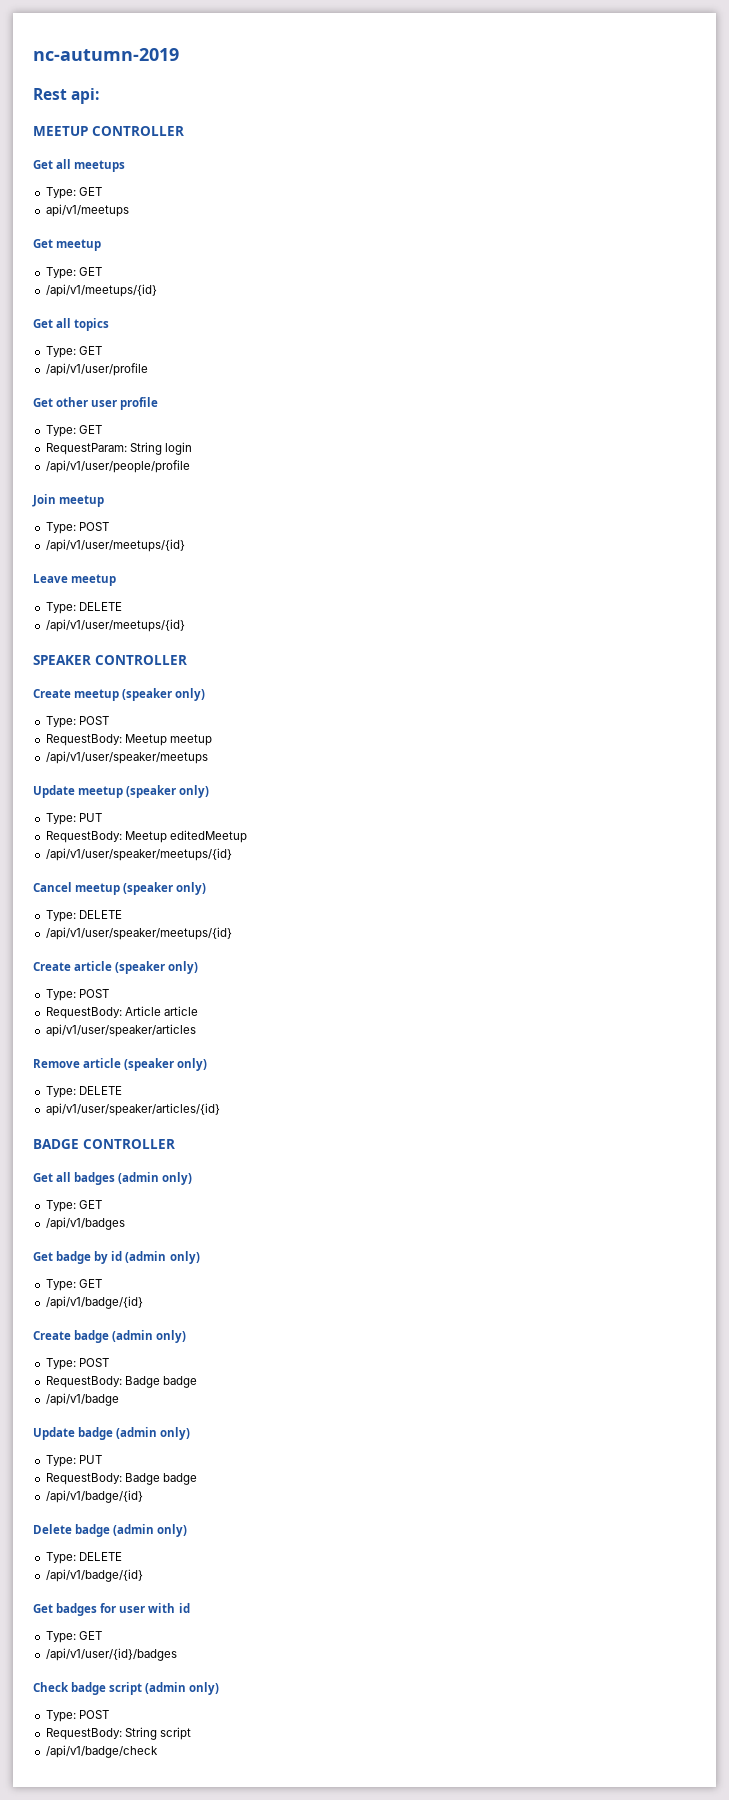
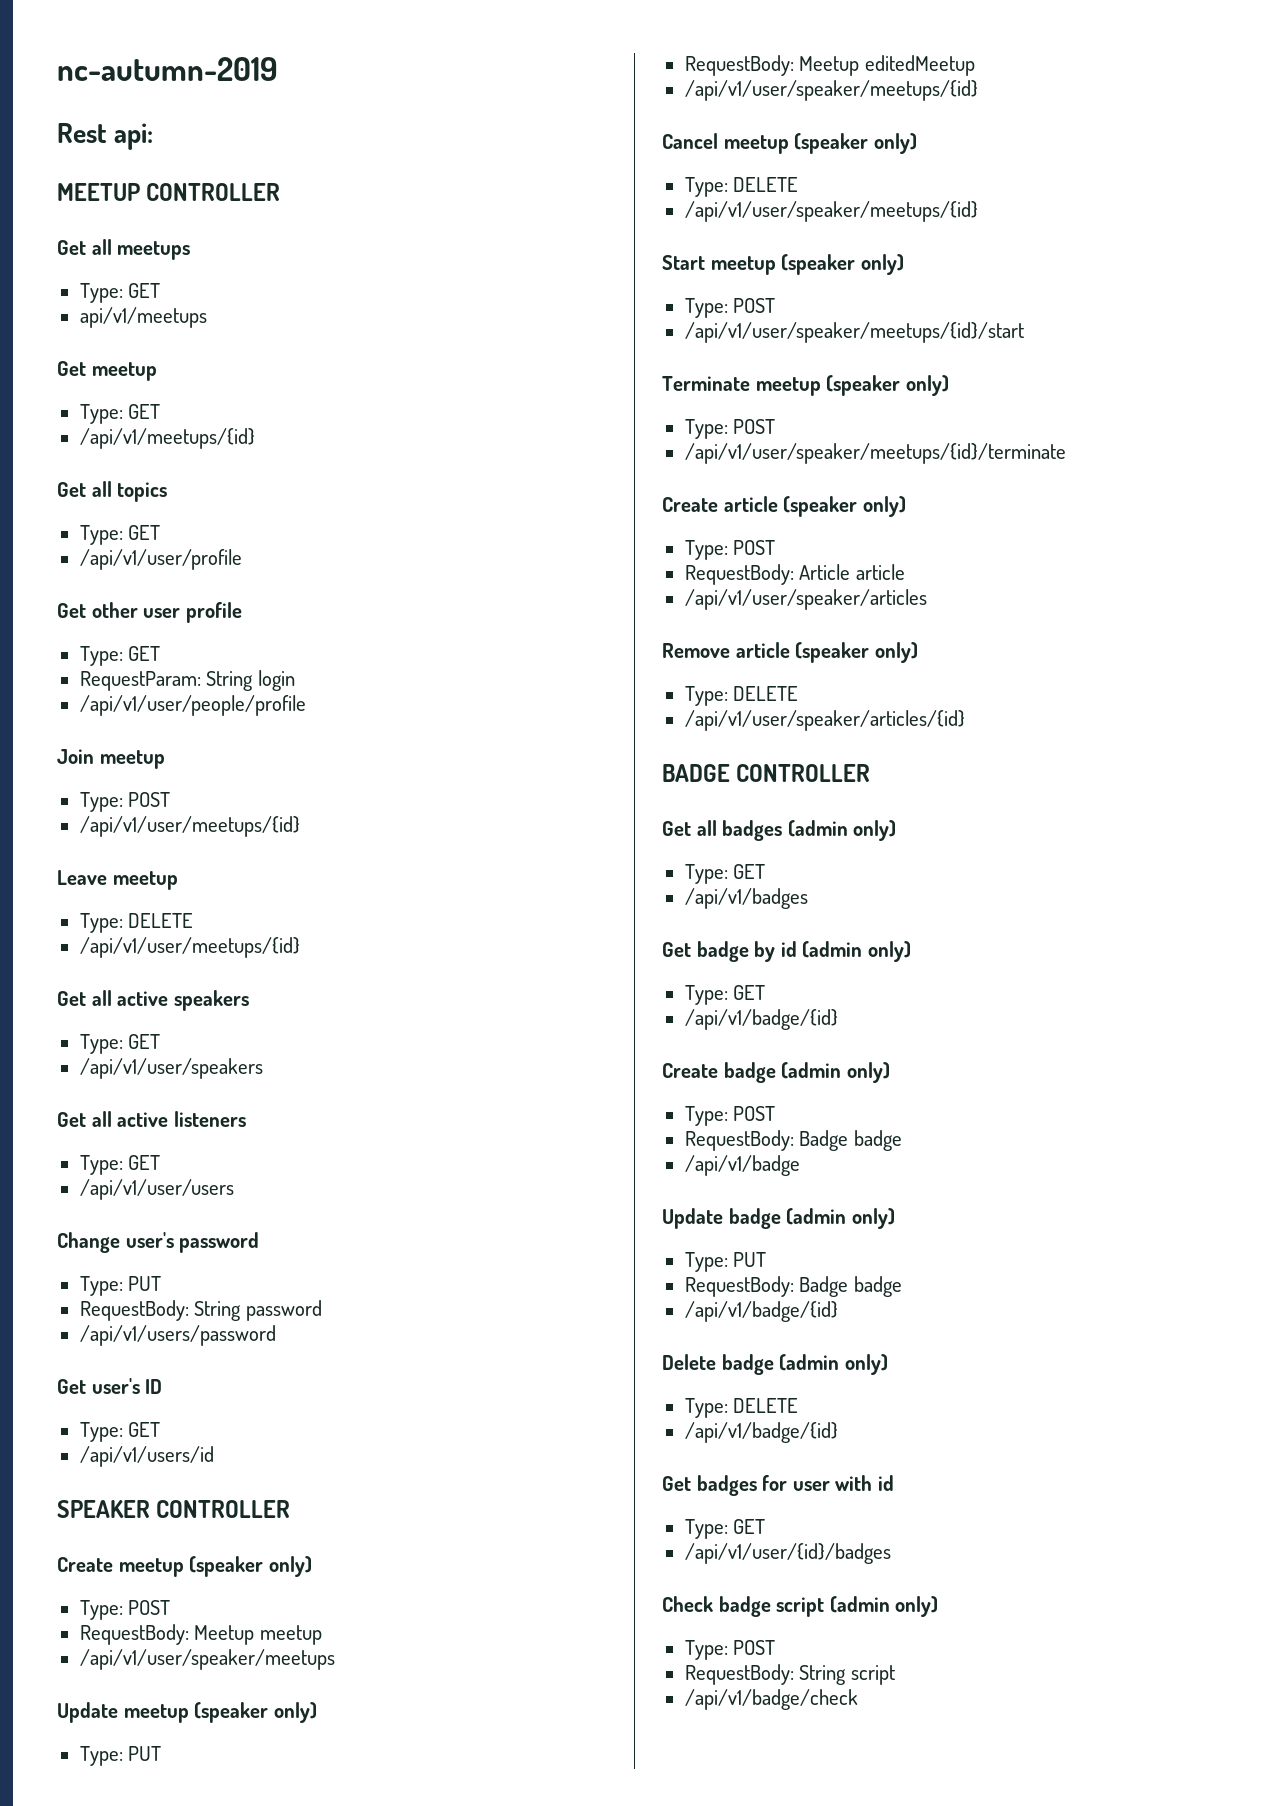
(185, 625) none -> [57,990,249,1011] [79,1034,161,1054] [79,1058,264,1079] [57,1111,246,1127] [79,1155,161,1175] [79,1179,235,1200] [57,1232,260,1253] [79,1276,162,1296] [79,1300,322,1321] [79,1325,276,1346] [57,1378,163,1394] [79,1422,161,1442] [79,1446,214,1467] // Get all active speakers // Type: GET // /api/v1/user/speakers // Get all active listeners // Type: GET // /api/v1/user/users // Change user's password // Type: PUT // RequestBody: String password // /api/v1/users/password // Get user's ID // Type: GET // /api/v1/users/id
(232, 933) none -> [662,254,904,275] [684,298,776,318] [684,322,1025,343] [662,375,949,396] [684,419,776,439] [684,443,1067,464] // Start meetup (speaker only) // Type: POST // /api/v1/user/speaker/meetups/{id}/start // Terminate meetup (speaker only) // Type: POST // /api/v1/user/speaker/meetups/{id}/terminate
[45,1024,196,1037] api/v1/user/speaker/articles -> [684,589,928,610] /api/v1/user/speaker/articles
[45,1103,220,1116] api/v1/user/speaker/articles/{id} -> [684,710,966,731] /api/v1/user/speaker/articles/{id}

